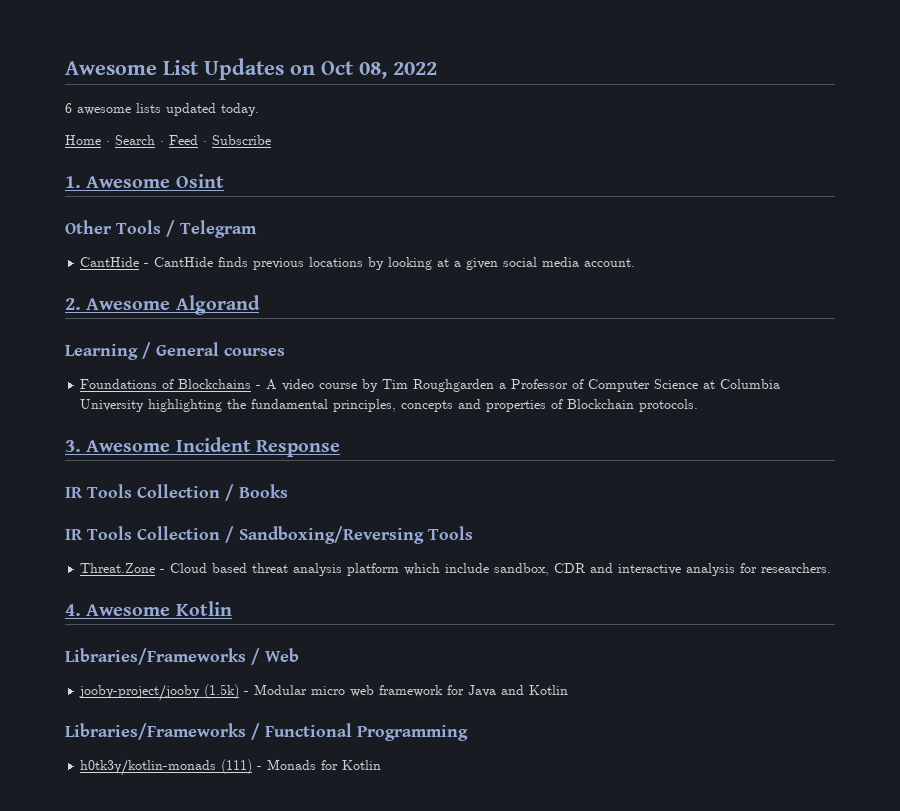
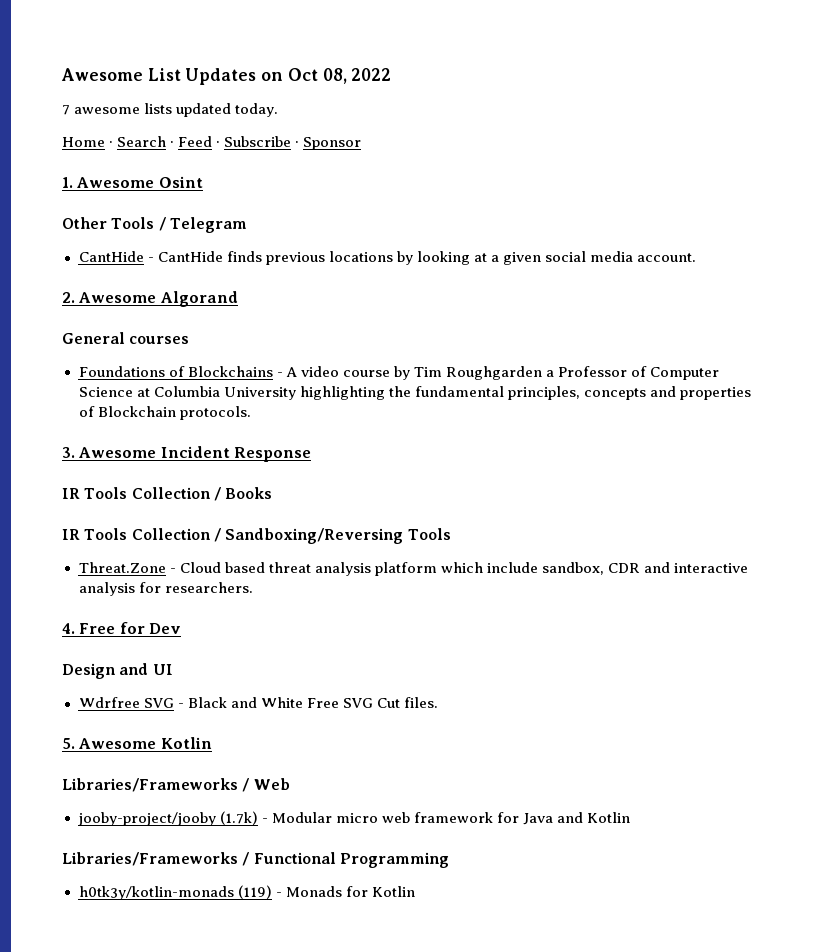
[65,103,72,113] 6 -> [62,105,70,115] 7
(271, 140) none -> [295,137,362,150] · Sponsor
[65,342,151,360] Learning / -> (238, 299) none
(81, 610) none -> [79,622,182,634] [62,663,173,679] [78,697,438,708] [62,738,75,749] Free for Dev // Design and UI // Wdrfree SVG - Black and White Free SVG Cut files. // 5.
[204,684,240,699] (1.5k) -> [219,811,258,825] (1.7k)
[221,759,253,774] (111) -> [237,885,272,899] (119)

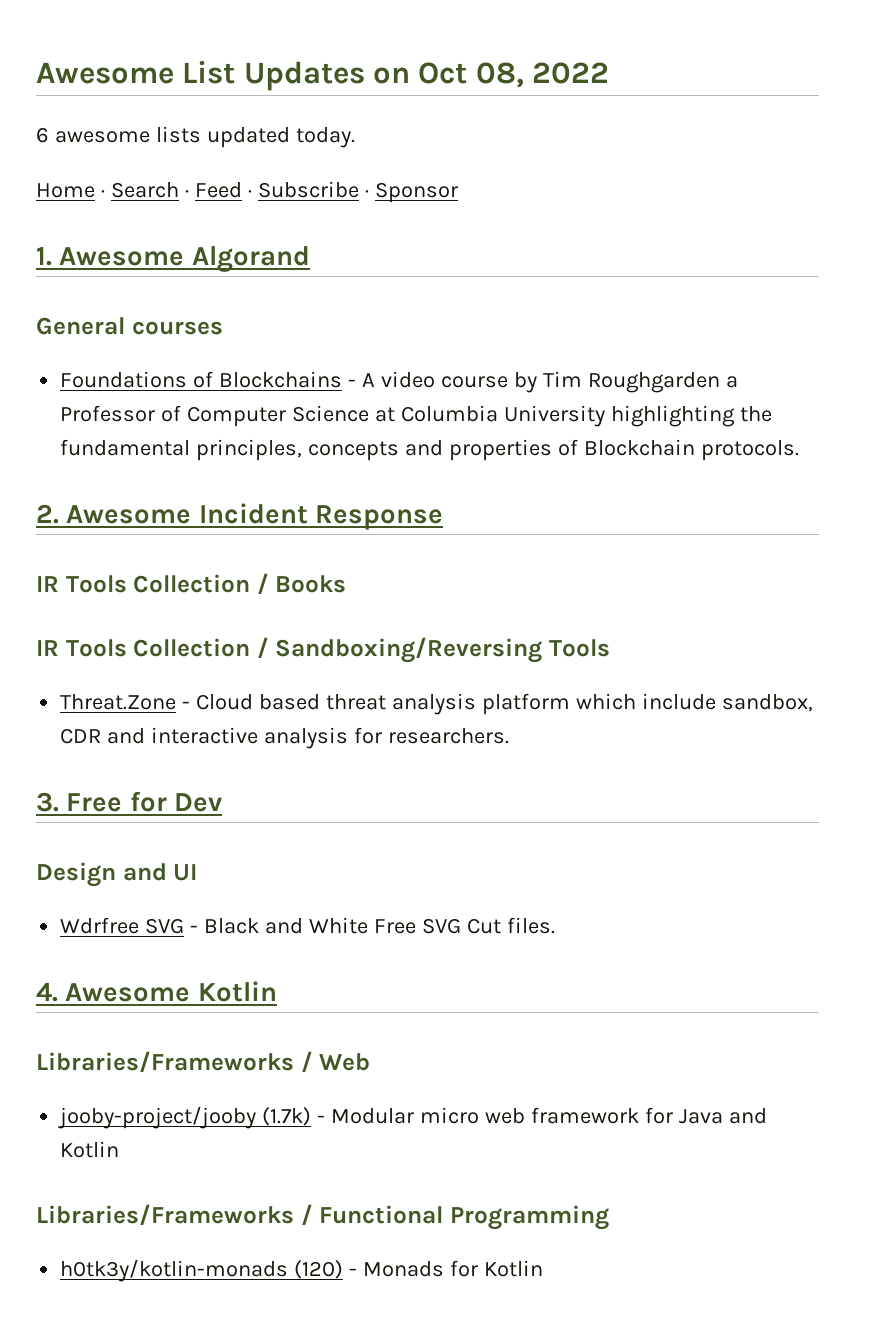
[62,105,70,115] 7 -> [36,127,49,143] 6
[158,176,203,188] [62,217,247,233] [78,251,697,265] [62,292,157,303] Osint // Other Tools / Telegram // CantHide - CantHide finds previous locations by looking at a given social media account. // 2. Awesome -> (185, 256) none
[62,447,75,458] 3. -> [36,504,59,524] 2.
[62,623,75,634] 4. -> [36,792,59,812] 3.
[62,738,75,749] 5. -> [36,982,58,1002] 4.
[237,885,272,899] (119) -> [294,1260,344,1279] (120)

